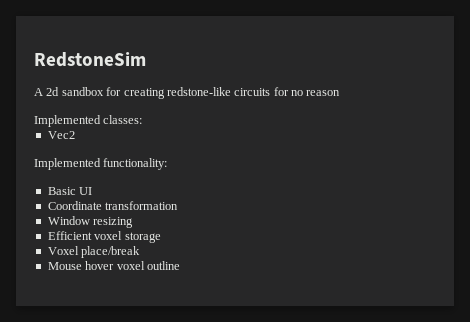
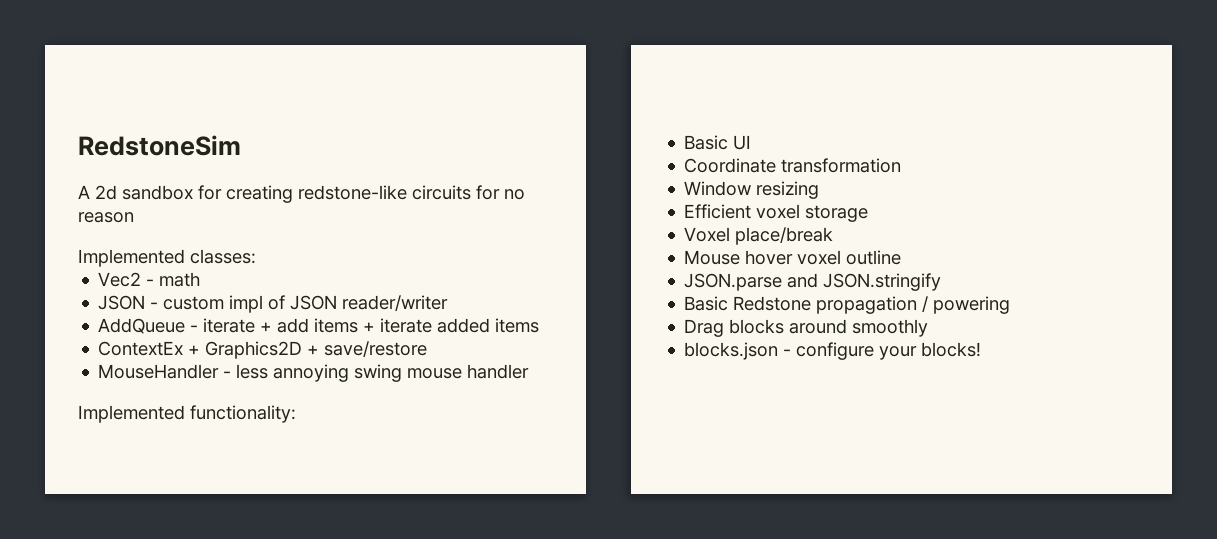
(75, 135) none -> [146,272,201,287] [98,295,449,313] [98,318,540,334] [98,341,428,359] [98,364,530,382] - math // JSON - custom impl of JSON reader/writer // AddQueue - iterate + add items + iterate added items // ContextEx + Graphics2D + save/restore // MouseHandler - less annoying swing mouse handler
(180, 265) none -> [684,273,942,291] [684,296,1011,314] [684,319,929,337] [684,342,982,360] // JSON.parse and JSON.stringify // Basic Redstone propagation / powering // Drag blocks around smoothly // blocks.json - configure your blocks!

